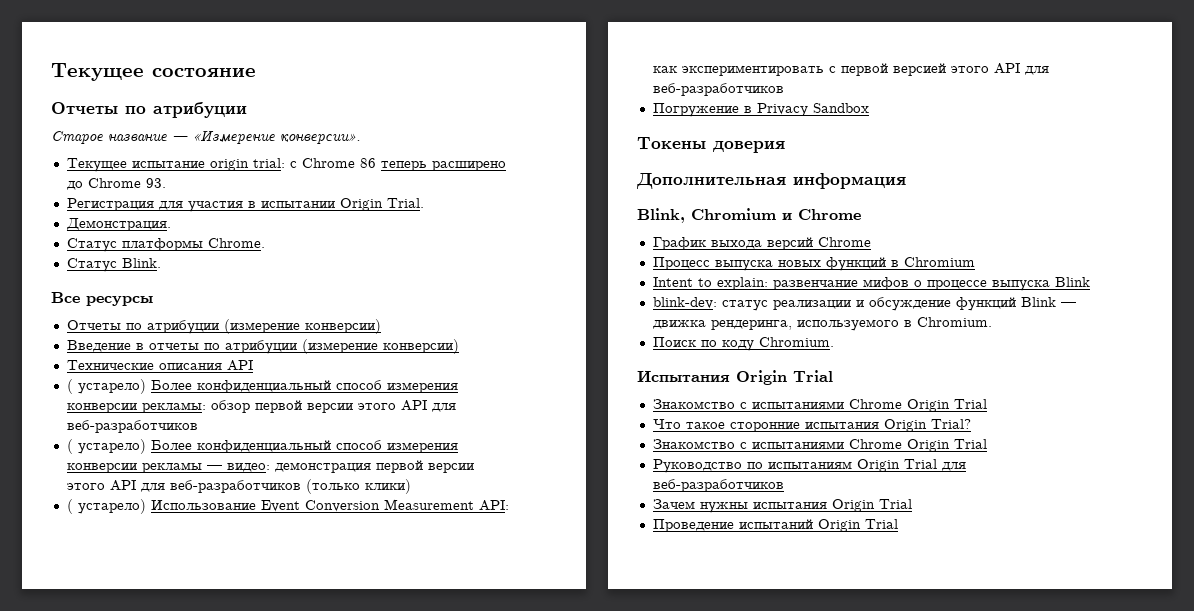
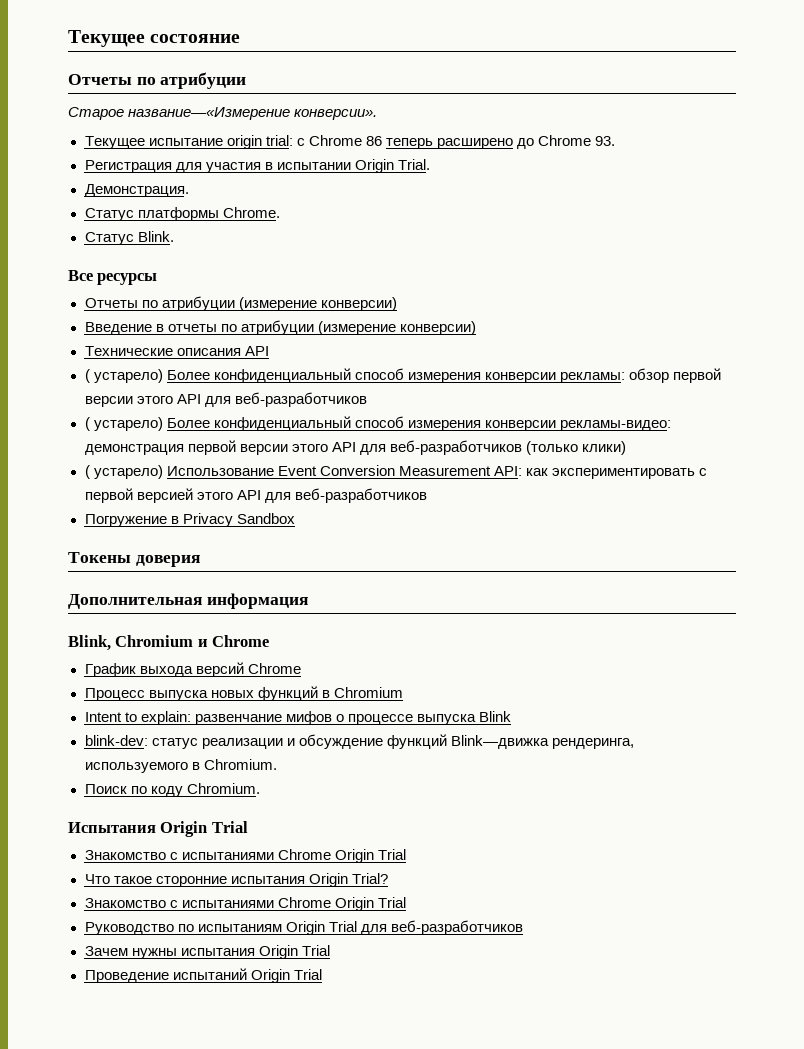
[108,131,275,145] название — «Измерение -> [128,107,291,120] название—«Измерение
[141,462,270,473] рекламы — видео: -> [559,420,671,431] рекламы-видео:
[1020,297,1076,307] [652,320,706,329] Blink — движка -> [450,735,549,749] Blink—движка

